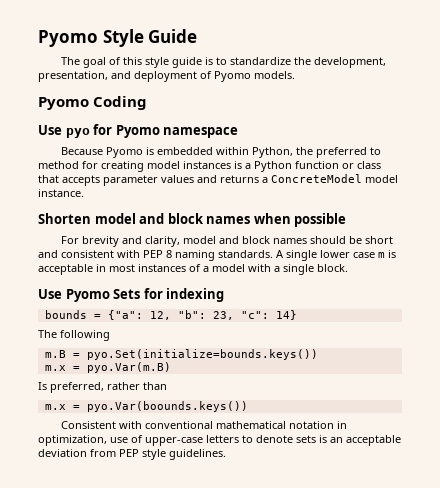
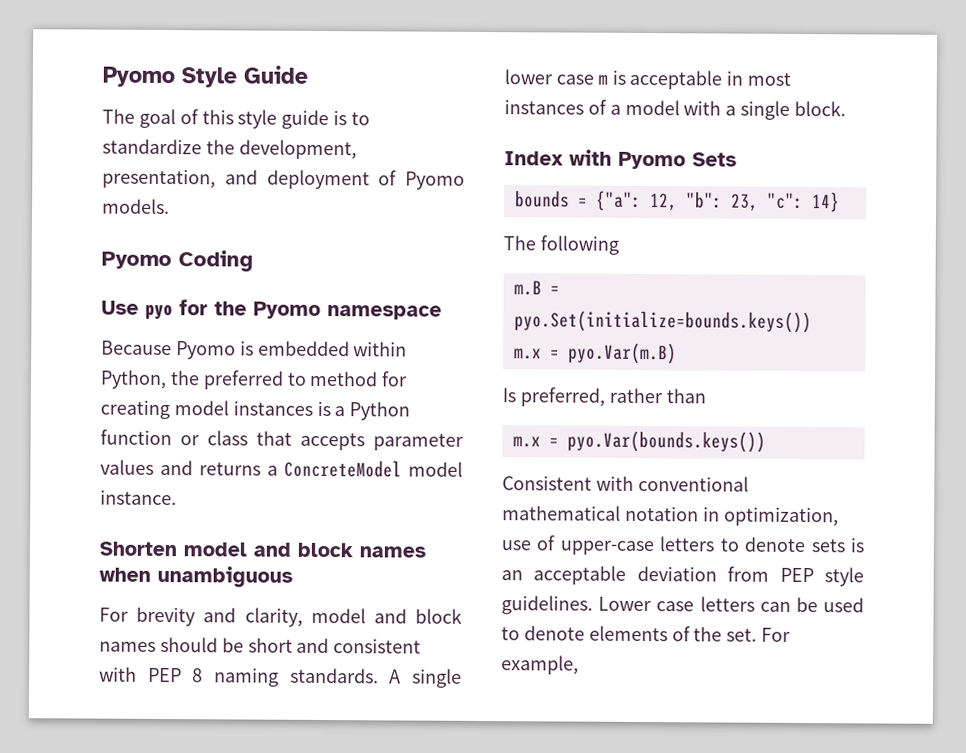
(113, 129) none -> [214,301,247,316] the
[294,213,347,227] possible -> [157,565,293,588] unambiguous
[38,289,62,299] Use -> [504,149,612,166] Index with
[143,288,225,302] for indexing -> (737, 159) none
[86,401,248,412] pyo.Var(boounds.keys()) -> [566,430,766,453] pyo.Var(bounds.keys())
(226, 454) none -> [598,596,865,613] [501,625,792,642] [501,655,579,675] Lower case letters can be used to denote elements of the set. For example,

